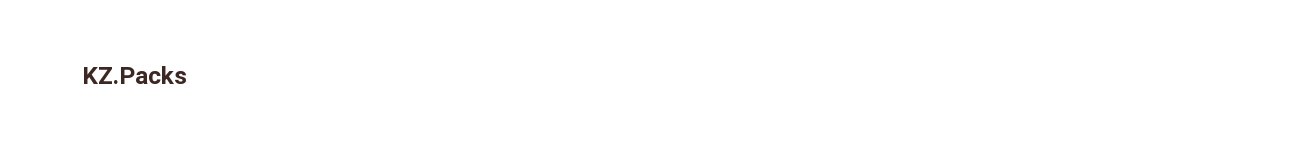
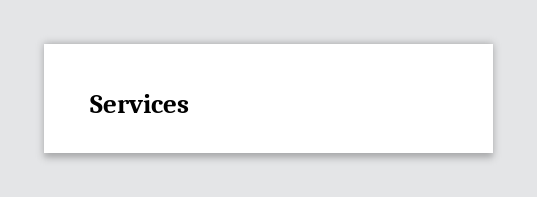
[82,66,187,84] KZ.Packs -> [90,94,189,113] Services

